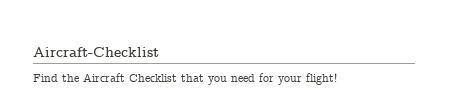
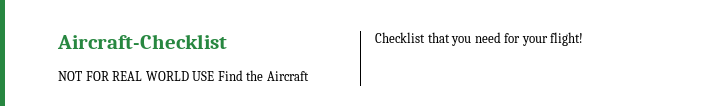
(159, 52) none -> [58,71,215,81] NOT FOR REAL WORLD USE

